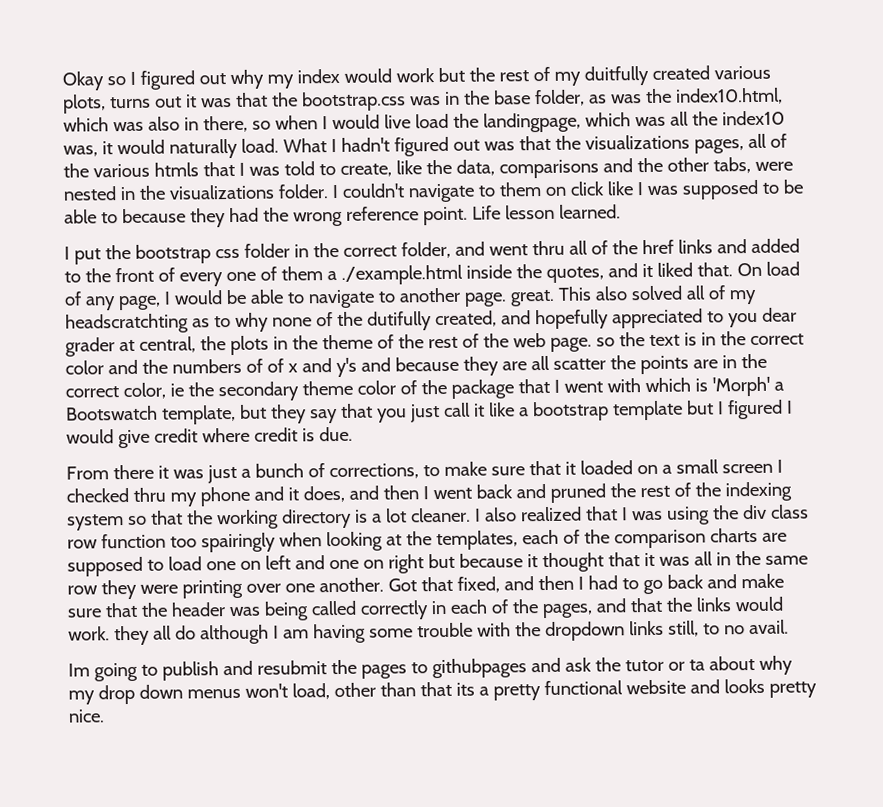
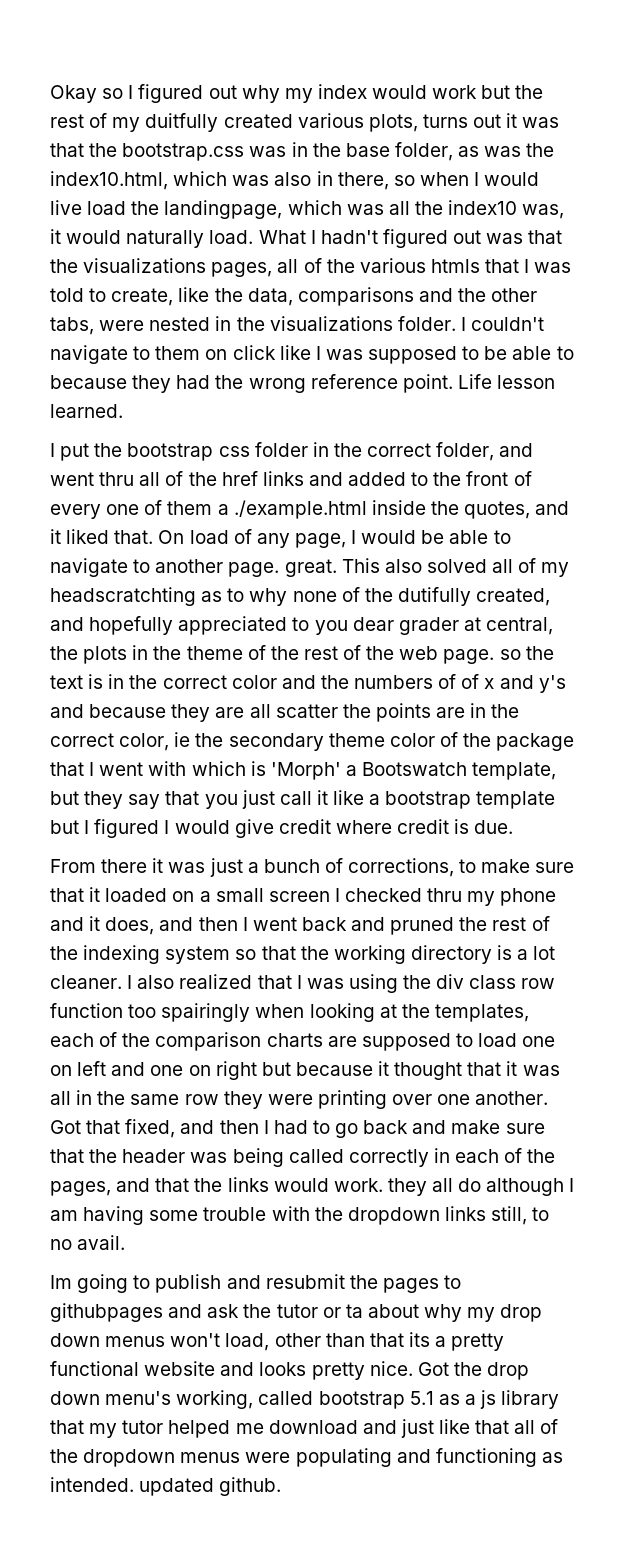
(105, 716) none -> [417,1362,530,1380] [50,1390,560,1409] [50,1419,559,1438] [50,1448,563,1467] [50,1477,282,1496] Got the drop down menu's working, called bootstrap 5.1 as a js library that my tutor helped me download and just like that all of the dropdown menus were populating and functioning as intended. updated github.

